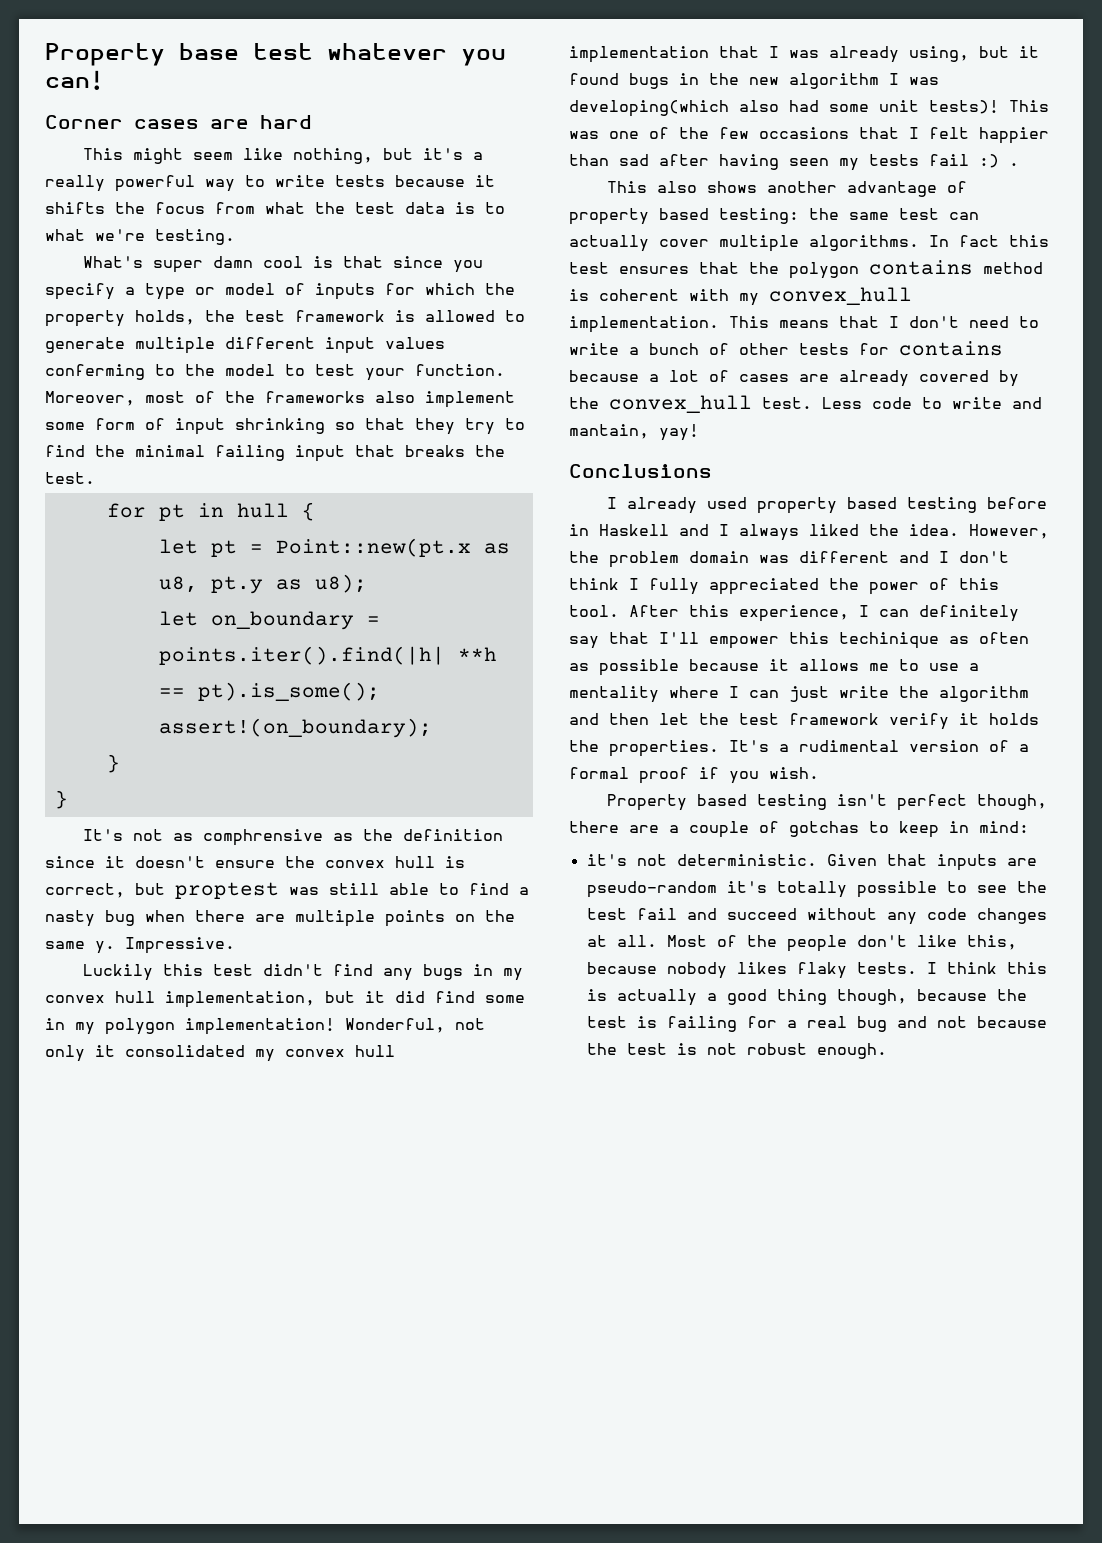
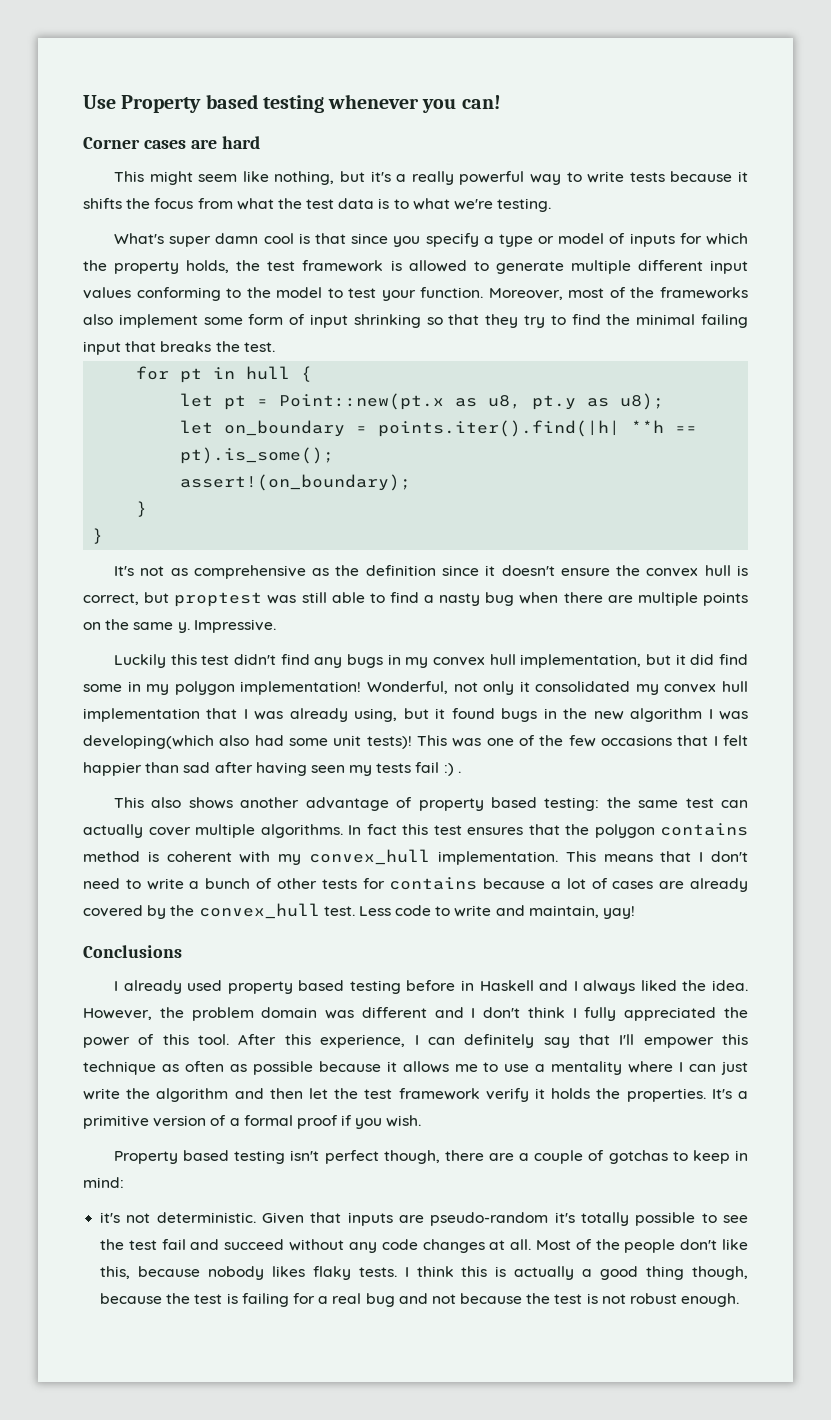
[45,43,447,66] Property base test whatever -> [83,94,420,113] Use Property based testing whenever
[45,364,145,380] conferming -> [136,287,221,301] conforming
[203,829,324,846] comphrensive -> [193,565,306,579] comprehensive
[569,424,649,439] mantain, -> [528,905,599,918] maintain,
[839,632,939,649] techinique -> [83,1061,156,1075] technique
[799,740,899,752] rudimental -> [83,1115,149,1129] primitive

